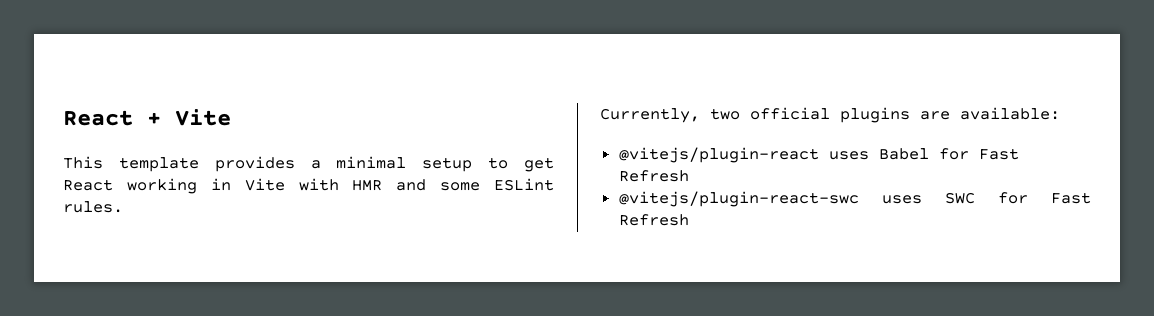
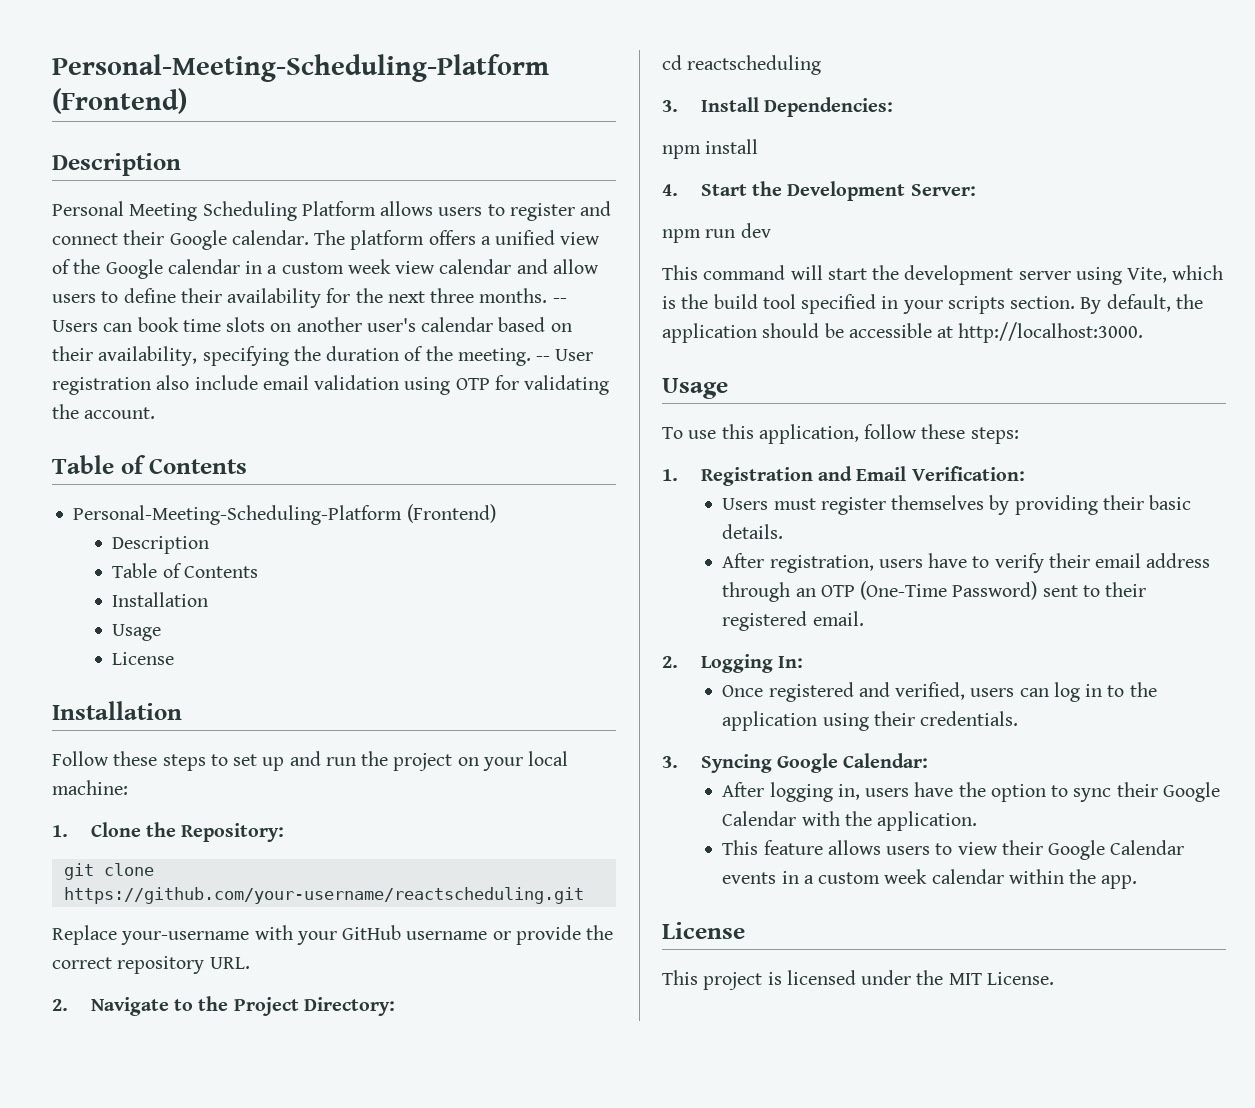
[63,109,231,126] [63,156,554,172] [63,178,554,194] [63,201,123,213] [600,107,1060,123] [618,147,1019,163] [618,170,689,182] [618,191,1091,207] [618,214,689,226] React + Vite // This template provides a minimal setup to get React working in Vite with HMR and some ESLint rules. // Currently, two official plugins are available: // @vitejs/plugin-react uses Babel for Fast Refresh // @vitejs/plugin-react-swc uses SWC for Fast Refresh -> [52,54,549,82] [52,88,187,114] [52,153,181,176] [52,201,612,221] [52,230,601,250] [52,259,599,279] [52,288,567,308] [52,317,572,332] [52,346,594,366] [52,375,610,395] [52,404,156,419] [52,455,248,474] [73,504,496,525] [112,536,210,554] [112,563,258,578] [112,592,209,607] [112,624,162,641] [112,652,175,665] [52,701,182,720] [52,751,569,771] [52,780,128,795] [52,822,285,842] [63,863,154,880] [63,887,584,904] [52,925,614,945] [52,956,250,974] [52,996,395,1016] [662,55,822,75] [662,97,894,117] [662,139,759,159] [662,181,976,201] [662,223,771,243] [662,265,1224,285] [662,294,1203,314] [662,322,1144,343] [662,378,728,399] [662,424,1019,444] [662,466,1025,486] [722,495,1192,515] [722,524,784,539] [722,553,1211,573] [722,581,1147,602] [722,611,864,631] [662,654,804,673] [722,682,1157,702] [722,711,1019,731] [662,753,929,773] [722,782,1221,802] [722,811,978,831] [722,840,1185,860] [722,869,1138,889] [662,922,745,939] [662,970,1054,990] Personal-Meeting-Scheduling-Platform (Frontend) // Description // Personal Meeting Scheduling Platform allows users to register and connect their Google calendar. The platform offers a unified view of the Google calendar in a custom week view calendar and allow users to define their availability for the next three months. -- Users can book time slots on another user's calendar based on their availability, specifying the duration of the meeting. -- User registration also include email validation using OTP for validating the account. // Table of Contents // Personal-Meeting-Scheduling-Platform (Frontend) // Description // Table of Contents // Installation // Usage // License // Installation // Follow these steps to set up and run the project on your local machine: // 1. Clone the Repository: // git clone https://github.com/your-username/reactscheduling.git // Replace your-username with your GitHub username or provide the correct repository URL. // 2. Navigate to the Project Directory: // cd reactscheduling // 3. Install Dependencies: // npm install // 4. Start the Development Server: // npm run dev // This command will start the development server using Vite, which is the build tool specified in your scripts section. By default, the application should be accessible at http://localhost:3000. // Usage // To use this application, follow these steps: // 1. Registration and Email Verification: // Users must register themselves by providing their basic details. // After registration, users have to verify their email address through an OTP (One-Time Password) sent to their registered email. // 2. Logging In: // Once registered and verified, users can log in to the application using their credentials. // 3. Syncing Google Calendar: // After logging in, users have the option to sync their Google Calendar with the application. // This feature allows users to view their Google Calendar events in a custom week calendar within the app. // License // This project is licensed under the MIT License.

